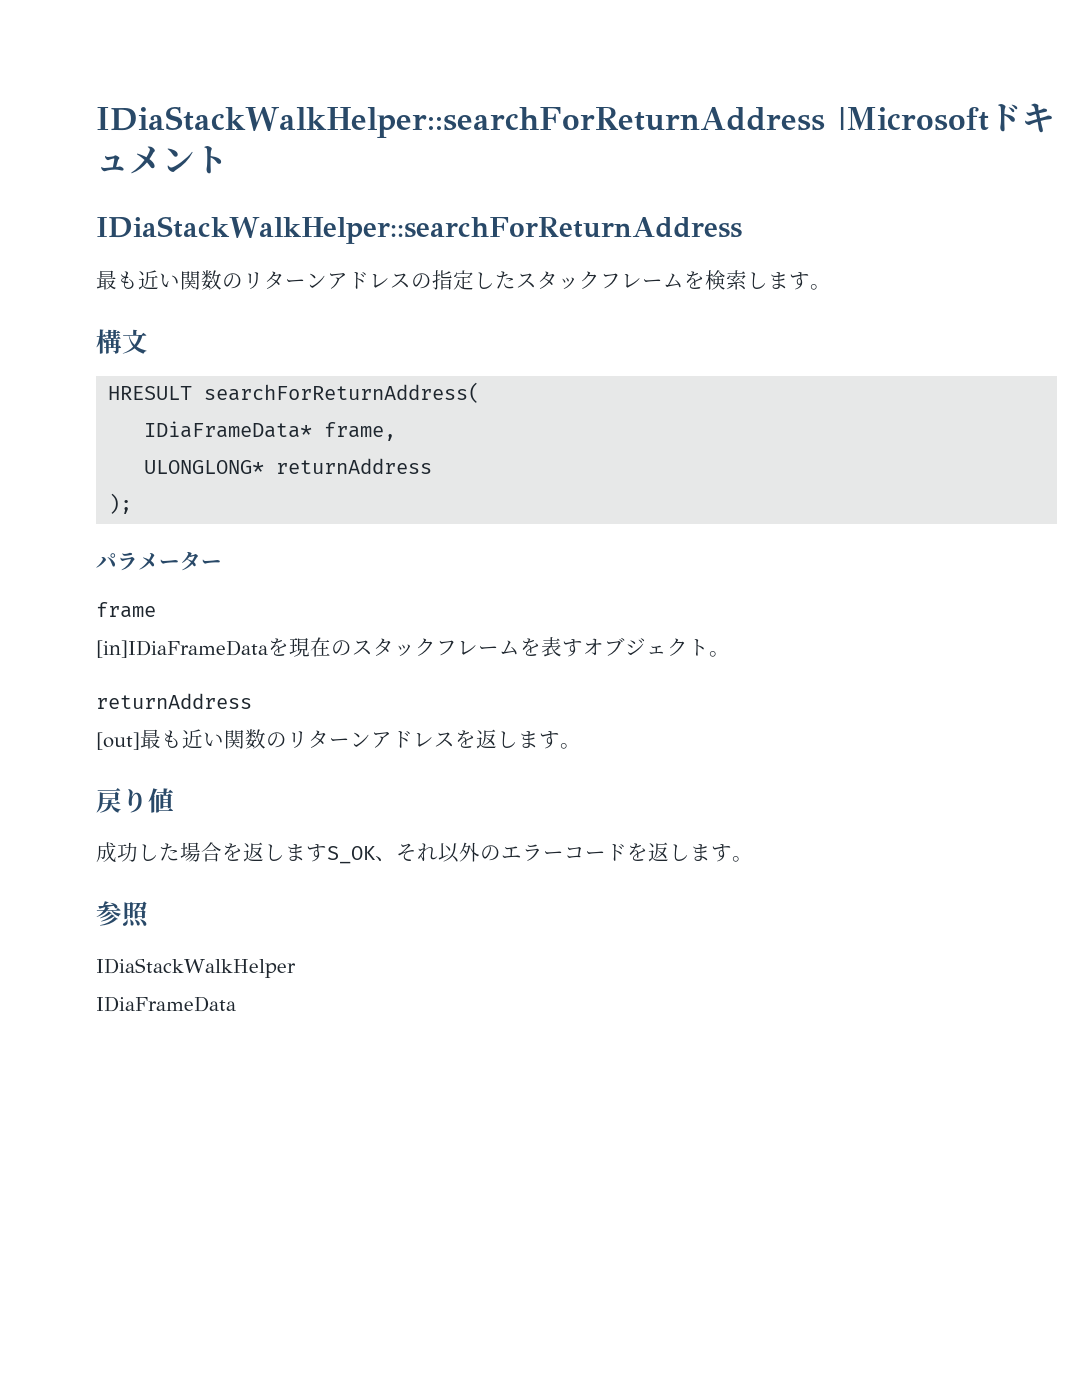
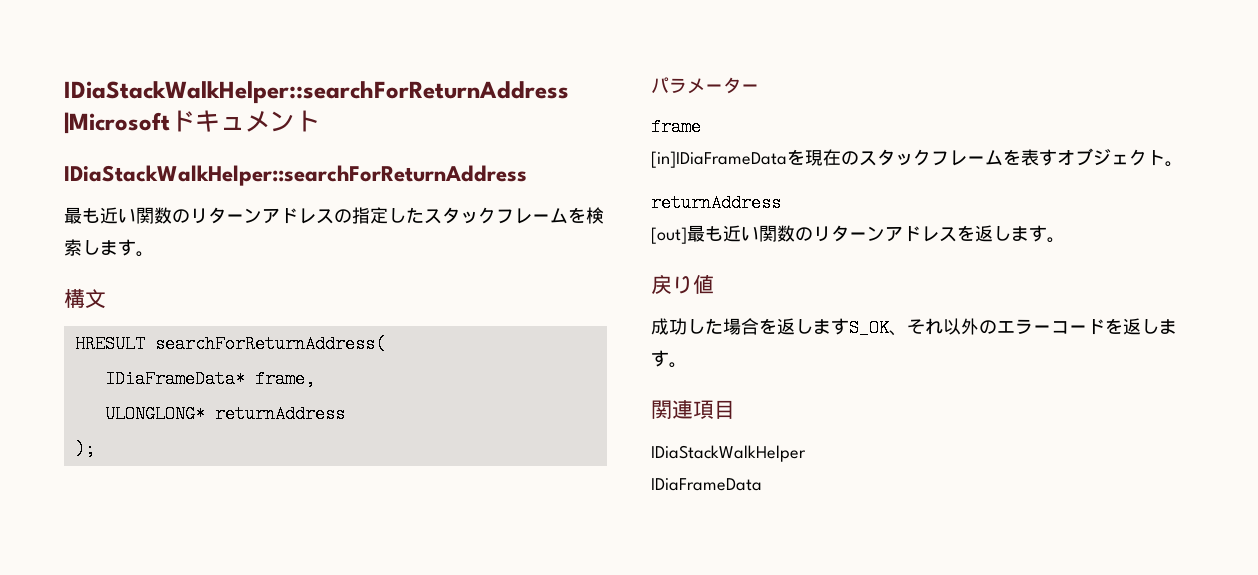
[96,901,149,928] 参照 -> [651,400,735,419] 関連項目

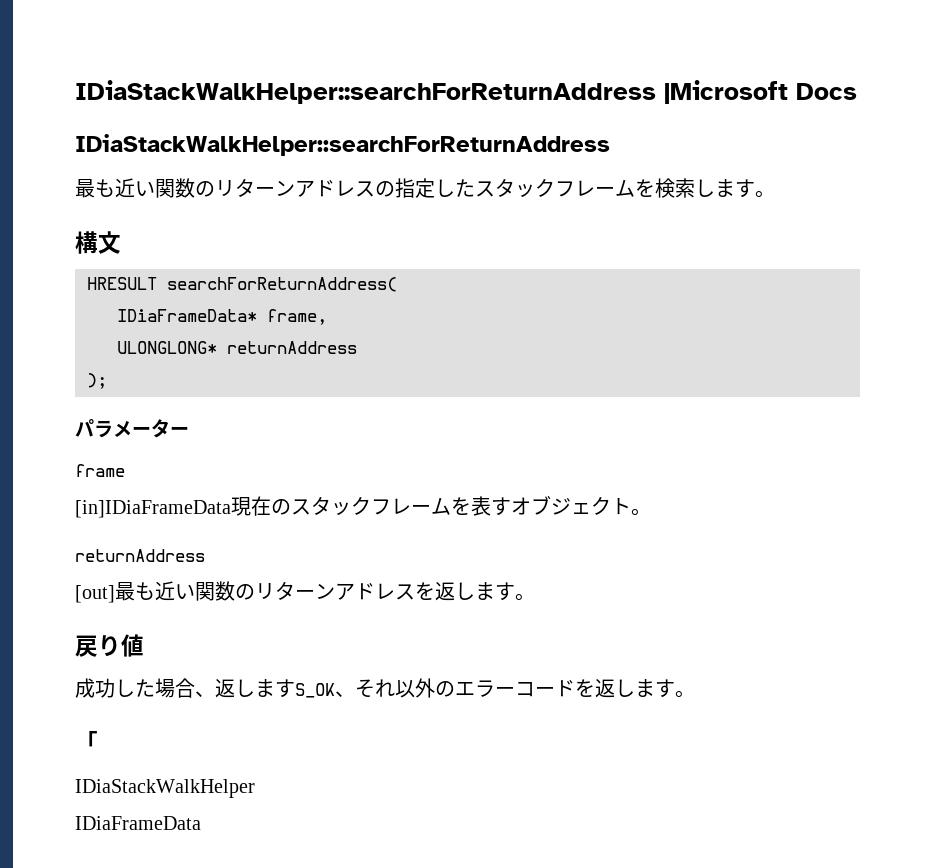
[170,110,320,132] ドキュメント -> [796,83,857,100] Docs
[787,149,805,165] を -> (231, 509) none
[759,318,777,334] を -> [195,691,215,697] 、
[651,400,735,419] 関連項目 -> [75,731,98,751] 「

